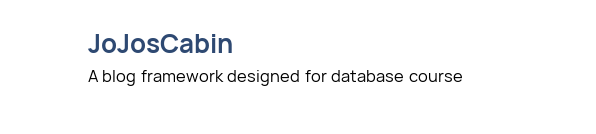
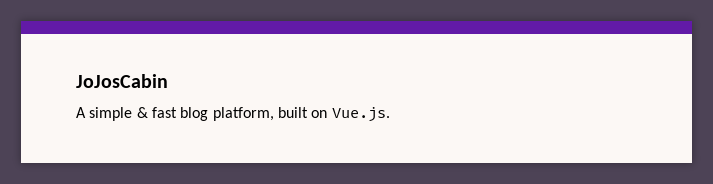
[102,70,463,86] blog framework designed for database course -> [89,107,390,122] simple & fast blog platform, built on Vue.js.

